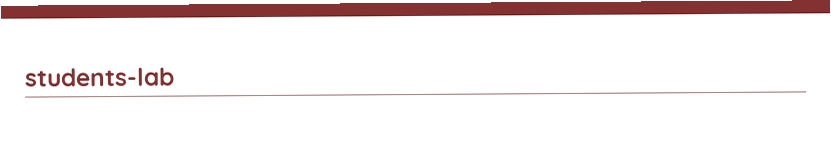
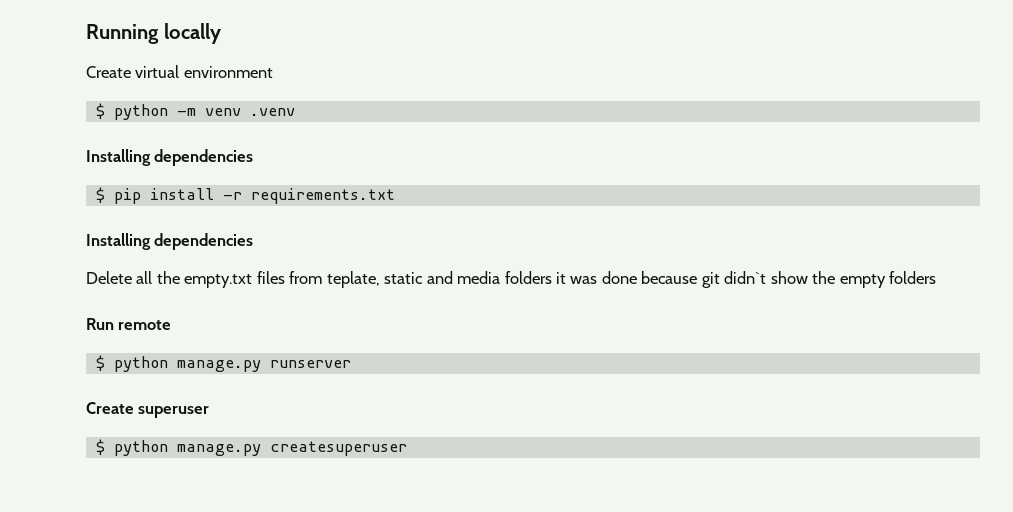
[24,67,175,87] students-lab -> [86,23,221,44] [86,65,273,78] [95,103,295,120] [86,149,254,166] [95,187,395,204] [86,233,254,250] [86,271,937,288] [86,318,172,330] [95,355,351,372] [86,402,210,418] [95,439,407,456] Running locally // Create virtual environment // $ python -m venv .venv // Installing dependencies // $ pip install -r requirements.txt // Installing dependencies // Delete all the empty.txt files from teplate, static and media folders it was done because git didn`t show the empty folders // Run remote // $ python manage.py runserver // Create superuser // $ python manage.py createsuperuser

